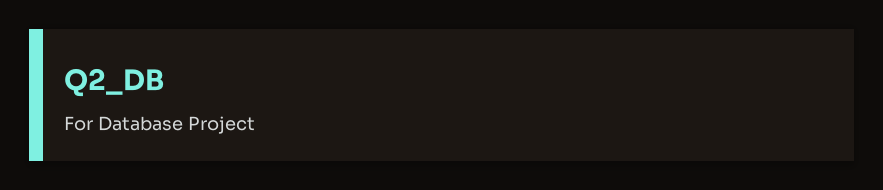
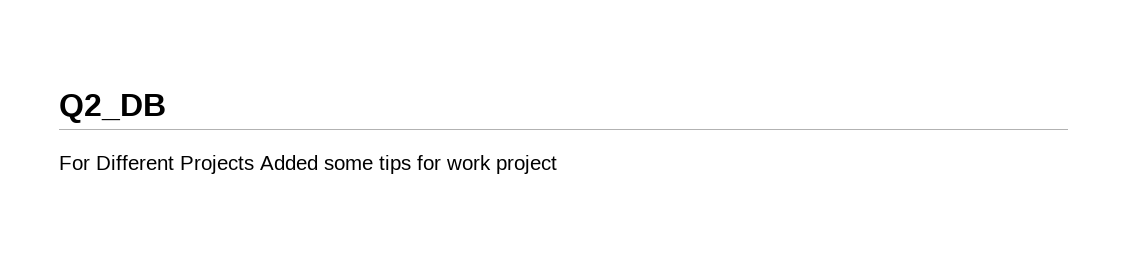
[97,116,255,134] Database Project -> [96,155,557,174] Different Projects Added some tips for work project

